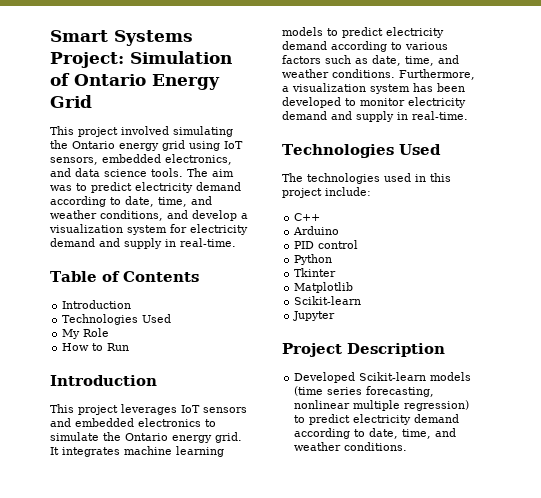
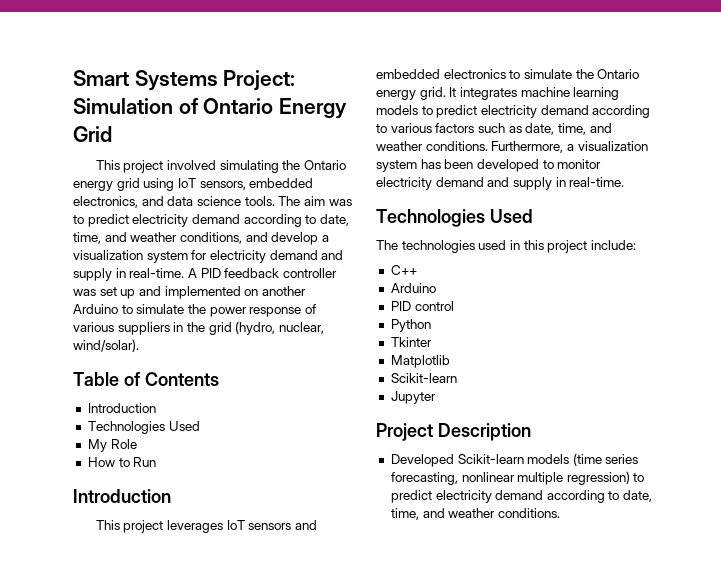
(236, 242) none -> [187,268,337,278] [73,286,306,299] [73,304,316,317] [73,321,324,335] [73,339,139,352] A PID feedback controller was set up and implemented on another Arduino to simulate the power response of various suppliers in the grid (hydro, nuclear, wind/solar).

